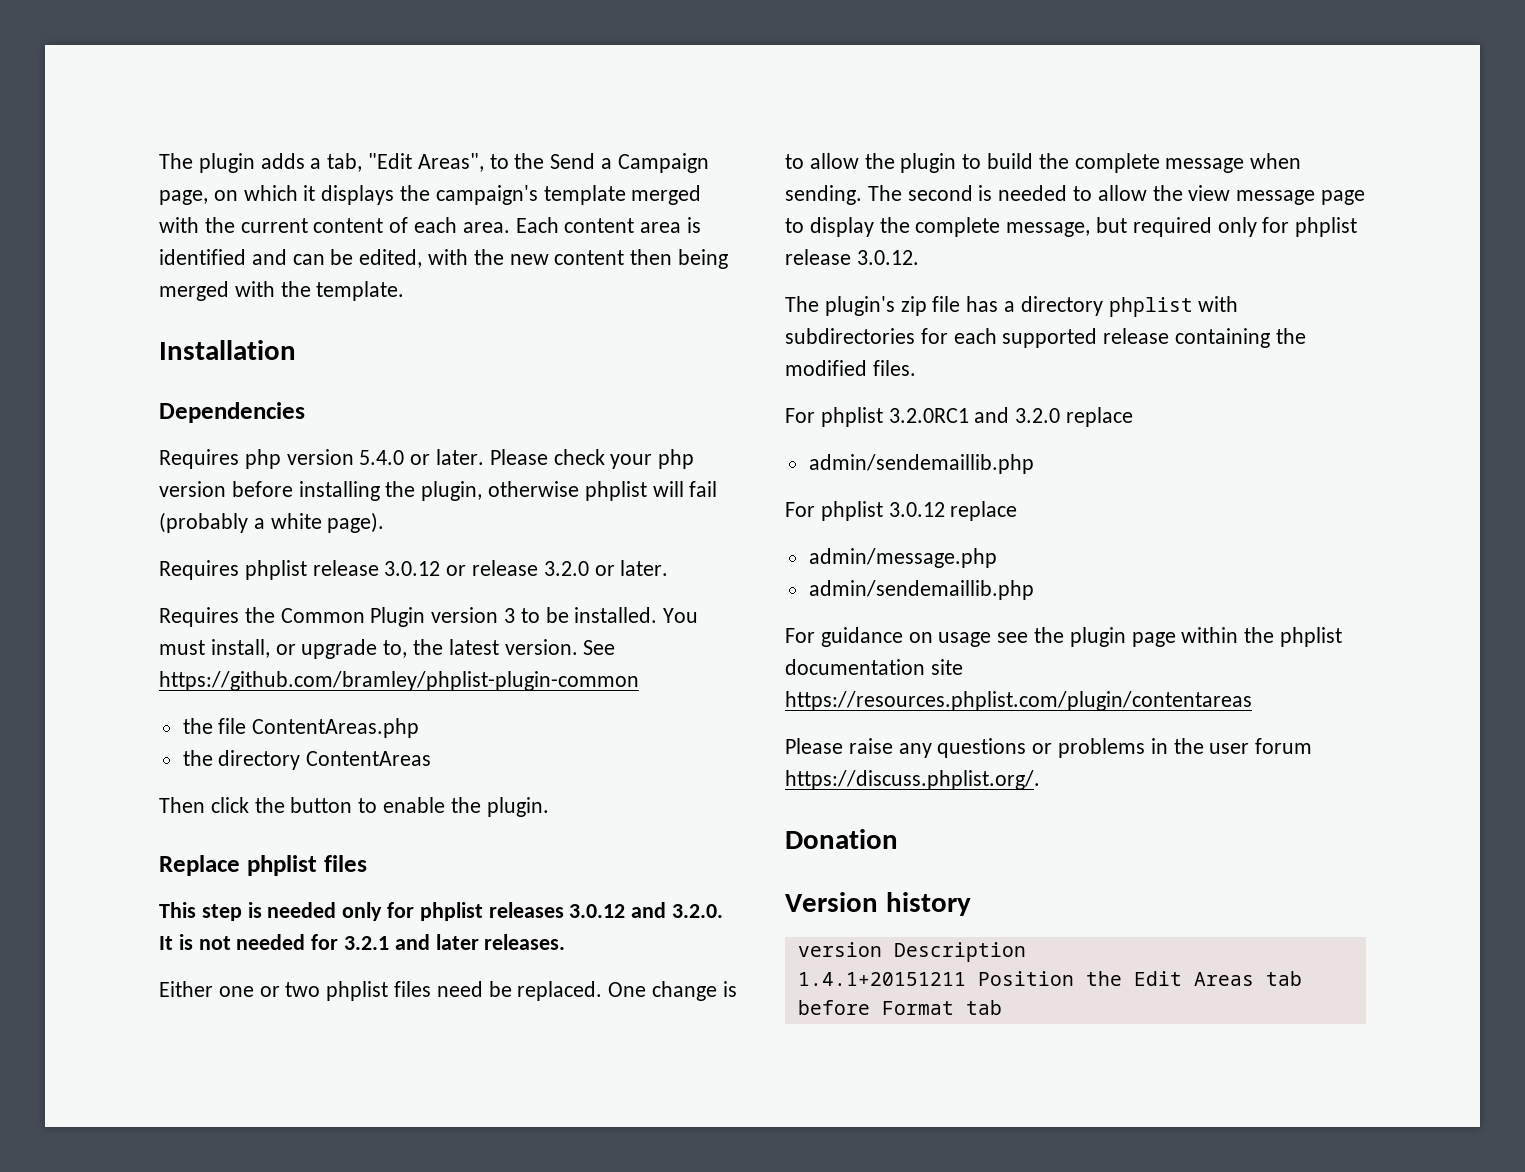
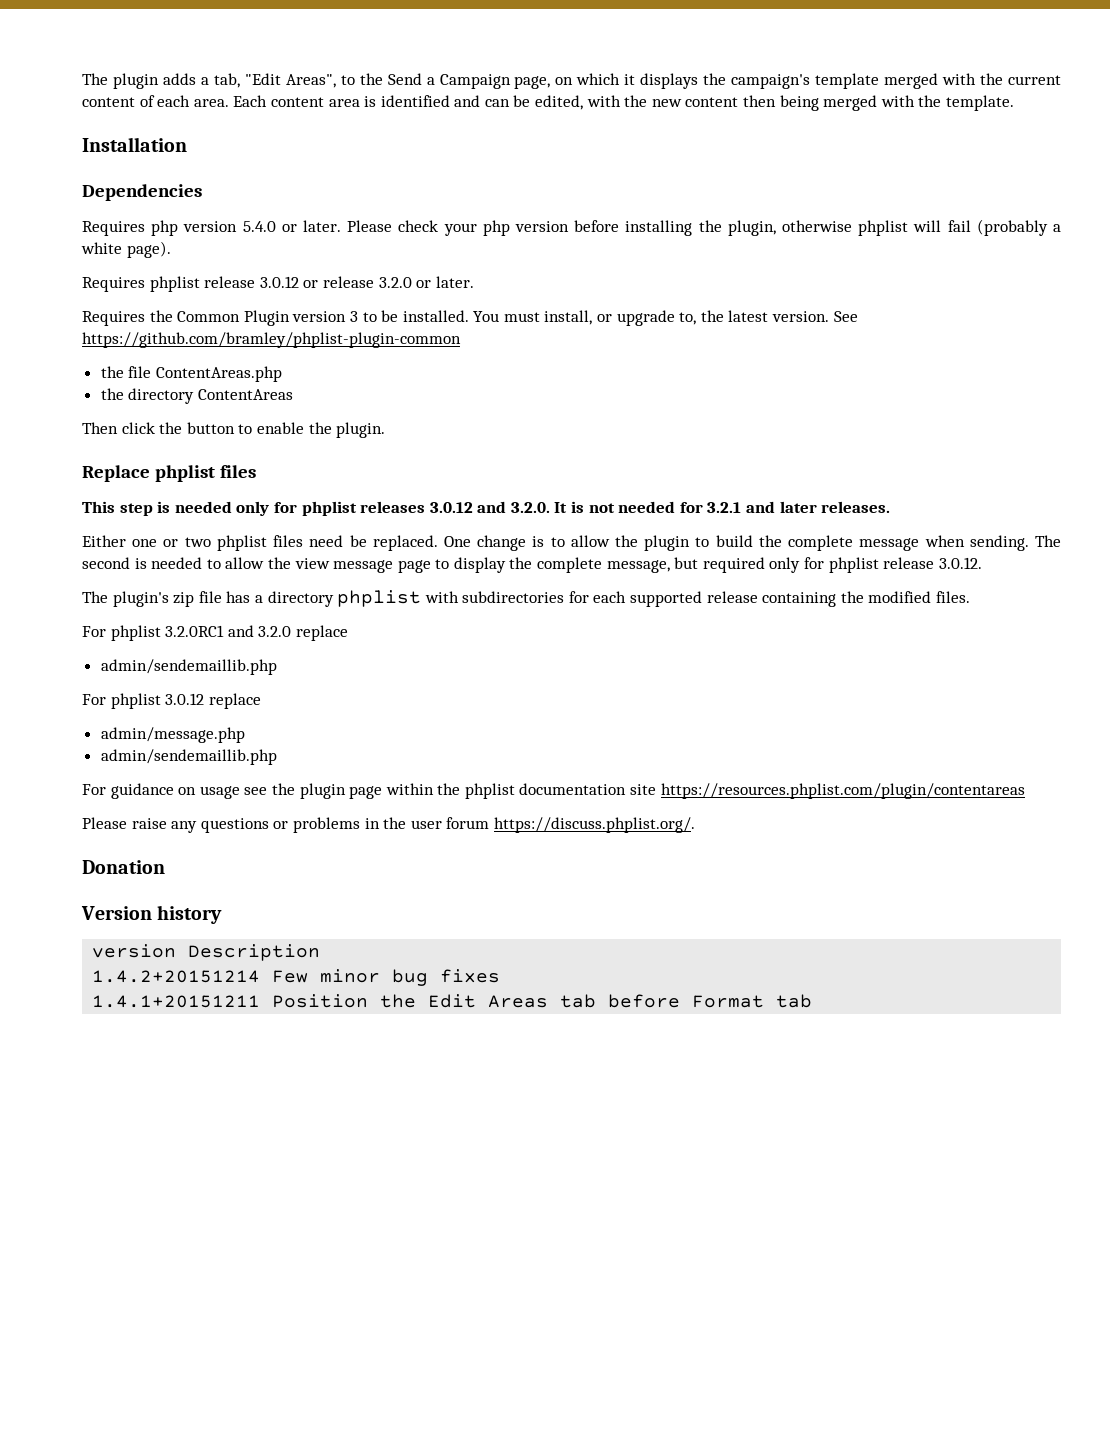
(1026, 952) none -> [92,969,501,986] // 1.4.2+20151214 Few minor bug fixes

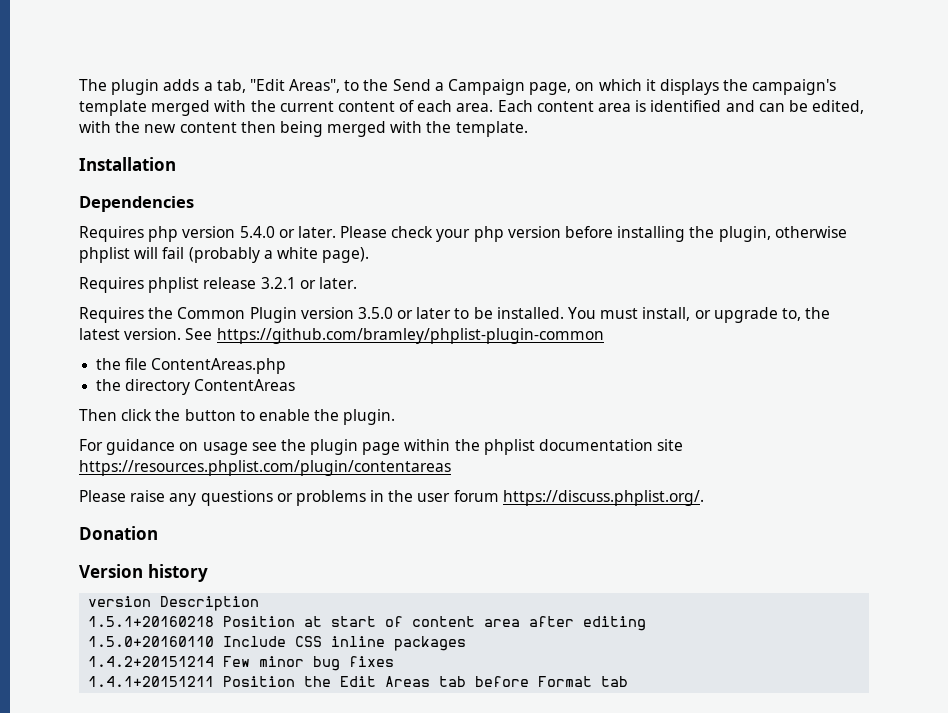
[259,276,412,288] 3.0.12 or release 3.2.0 -> [260,277,296,289] 3.2.1
[349,311,358,322] 3 -> [357,307,452,319] 3.5.0 or later
[82,465,256,482] [82,501,891,516] [82,535,1062,551] [82,557,982,573] [82,590,971,607] [82,625,348,641] [100,659,277,675] [82,693,261,709] [100,727,245,743] [100,749,277,765] // Replace phplist files // This step is needed only for phplist releases 3.0.12 and 3.2.0. It is not needed for 3.2.1 and later releases. // Either one or two phplist files need be replaced. One change is to allow the plugin to build the complete message when sending. The second is needed to allow the view message page to display the complete message, but required only for phplist release 3.0.12. // The plugin's zip file has a directory phplist with subdirectories for each supported release containing the modified files. // For phplist 3.2.0RC1 and 3.2.0 replace // admin/sendemaillib.php // For phplist 3.0.12 replace // admin/message.php // admin/sendemaillib.php -> (396, 417) none
(321, 952) none -> [88,616,647,631] [88,636,467,651] // 1.5.1+20160218 Position at start of content area after editing // 1.5.0+20160110 Include CSS inline packages

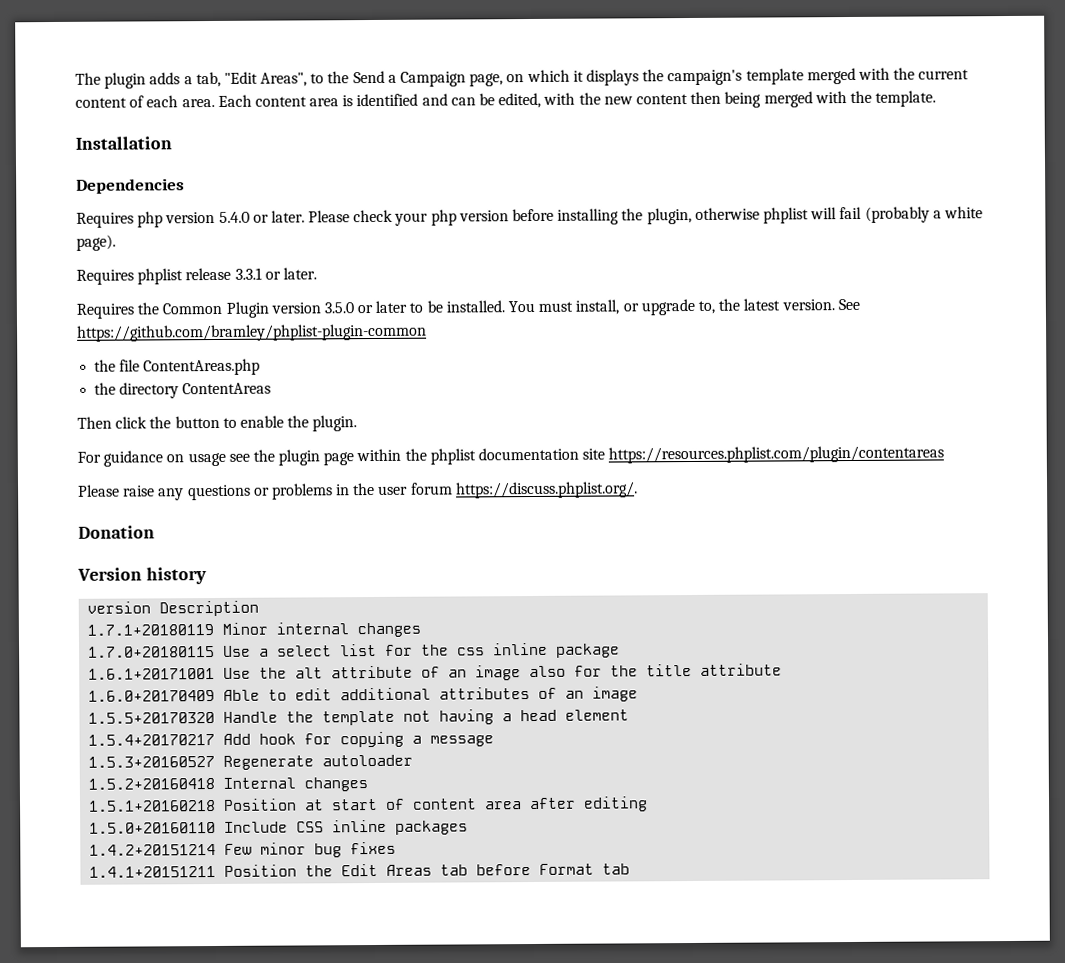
[260,277,296,289] 3.2.1 -> [234,267,262,280] 3.3.1
(260, 603) none -> [87,622,422,638] [88,642,621,658] [88,663,783,681] [88,686,639,702] [88,709,630,726] [88,731,495,748] [88,754,414,770] [88,777,369,792] // 1.7.1+20180119 Minor internal changes // 1.7.0+20180115 Use a select list for the css inline package // 1.6.1+20171001 Use the alt attribute of an image also for the title attribute // 1.6.0+20170409 Able to edit additional attributes of an image // 1.5.5+20170320 Handle the template not having a head element // 1.5.4+20170217 Add hook for copying a message // 1.5.3+20160527 Regenerate autoloader // 1.5.2+20160418 Internal changes

